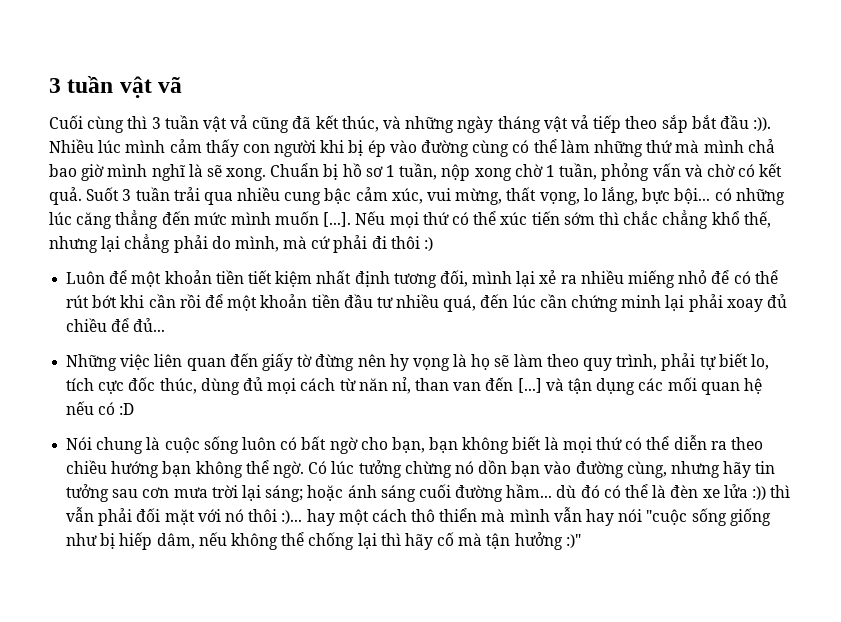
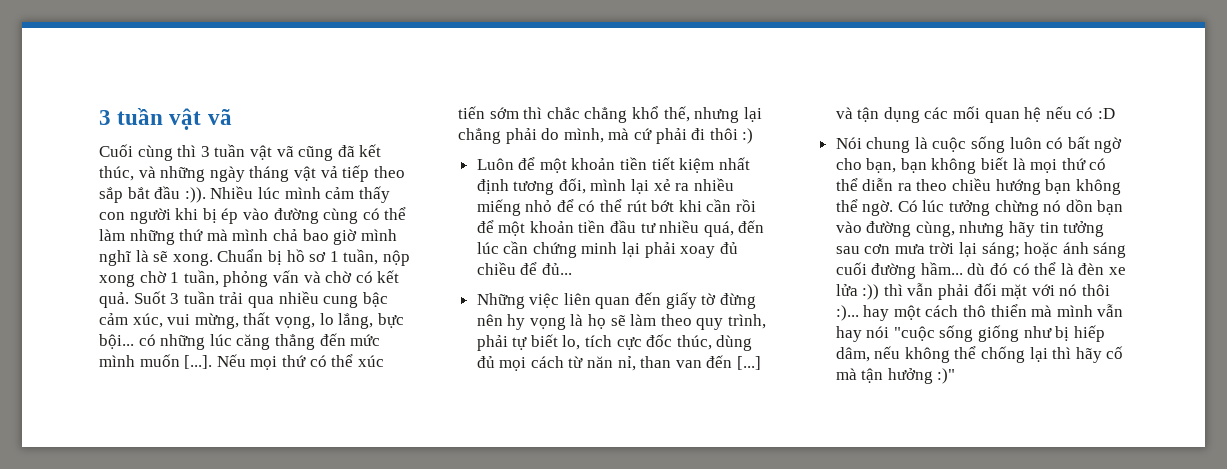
[230,115,249,129] vả -> [276,146,294,157] vã

